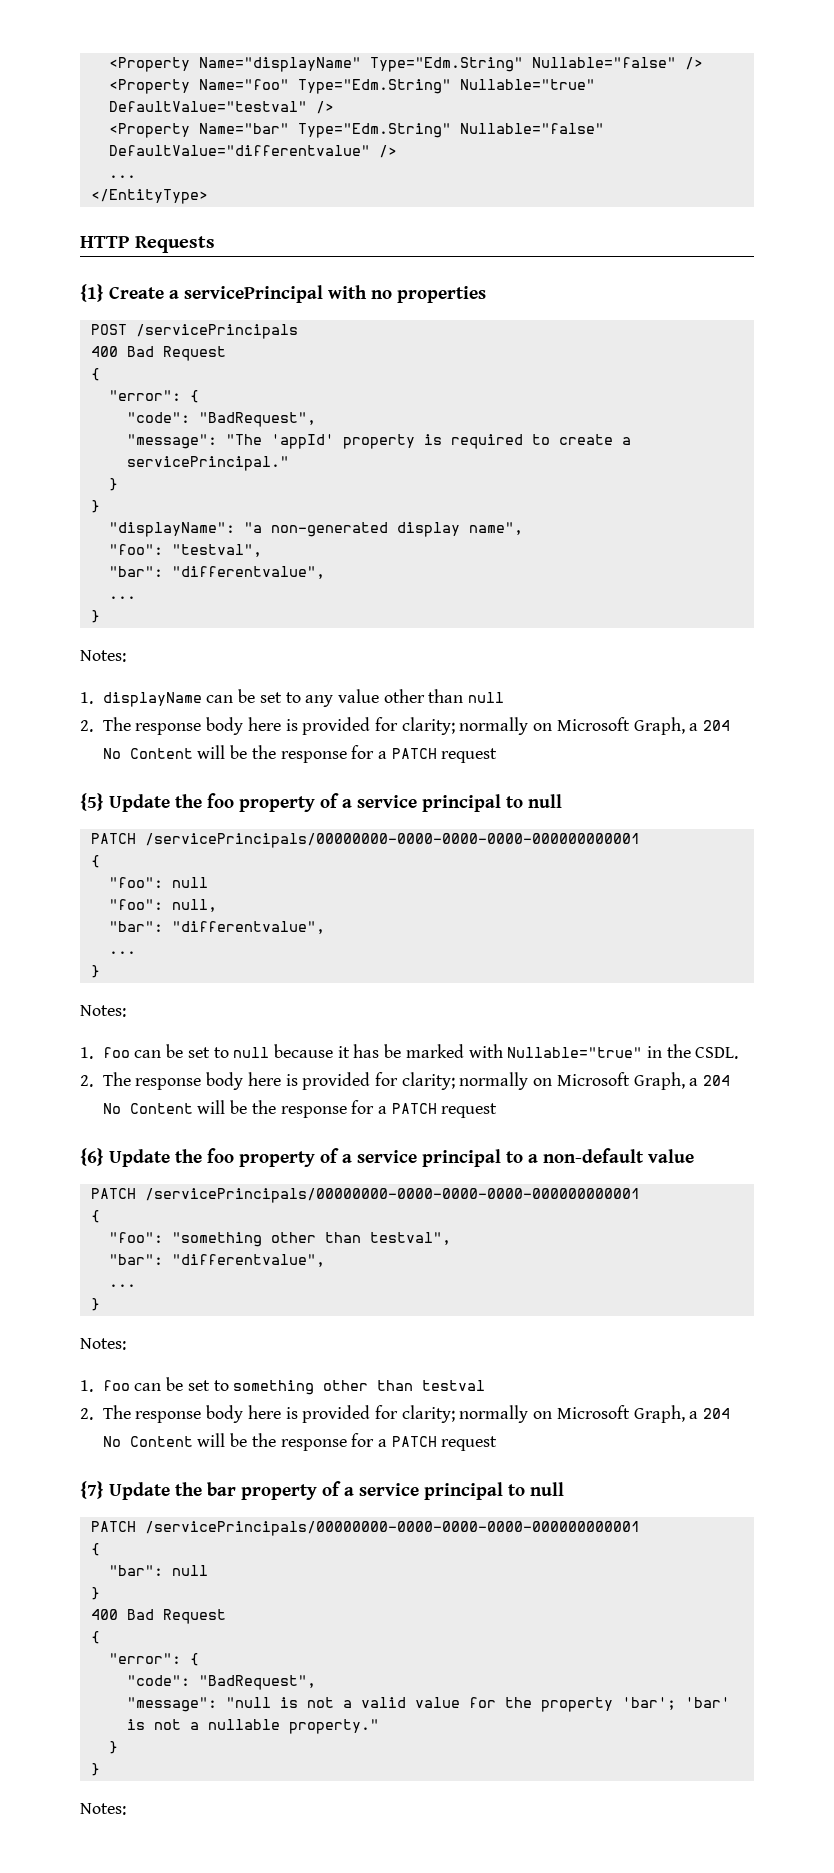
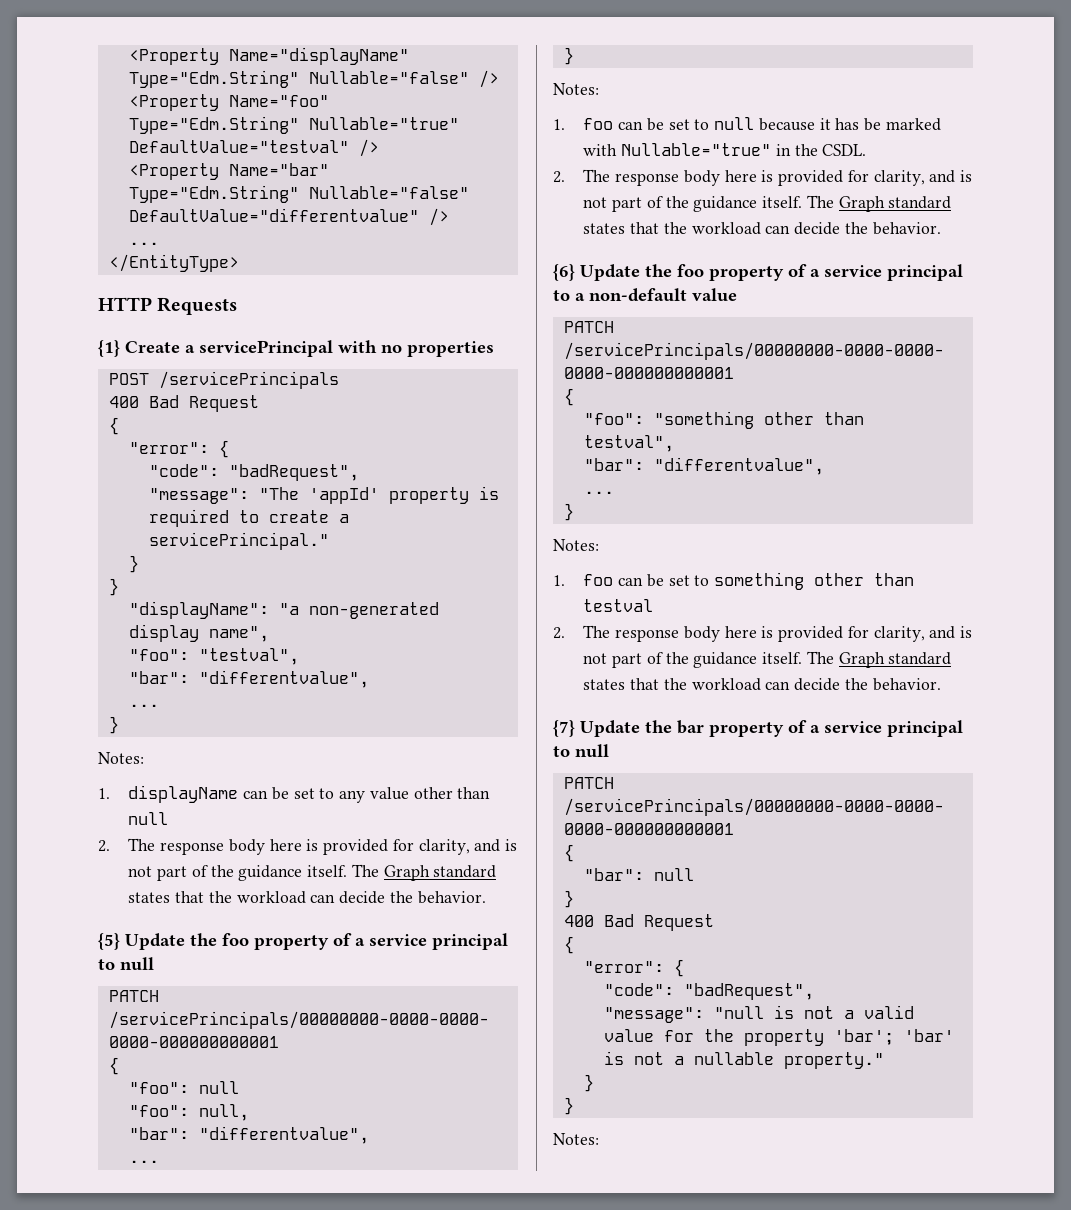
[198,412,316,427] "BadRequest", -> [228,464,359,481] "badRequest",
[401,717,731,735] [102,745,498,763] clarity; normally on Microsoft Graph, a 204 No Content will be the response for a PATCH request -> [418,839,517,855] [128,864,497,881] [128,891,486,904] clarity, and is not part of the guidance itself. The Graph standard states that the workload can decide the behavior.
[401,1072,731,1090] [102,1100,498,1118] clarity; normally on Microsoft Graph, a 204 No Content will be the response for a PATCH request -> [873,170,972,186] [583,195,952,212] [583,222,941,235] clarity, and is not part of the guidance itself. The Graph standard states that the workload can decide the behavior.
[401,1405,731,1423] [102,1433,498,1451] clarity; normally on Microsoft Graph, a 204 No Content will be the response for a PATCH request -> [873,626,972,642] [583,651,952,668] [583,678,941,691] clarity, and is not part of the guidance itself. The Graph standard states that the workload can decide the behavior.
[198,1675,316,1690] "BadRequest", -> [683,983,814,1000] "badRequest",

